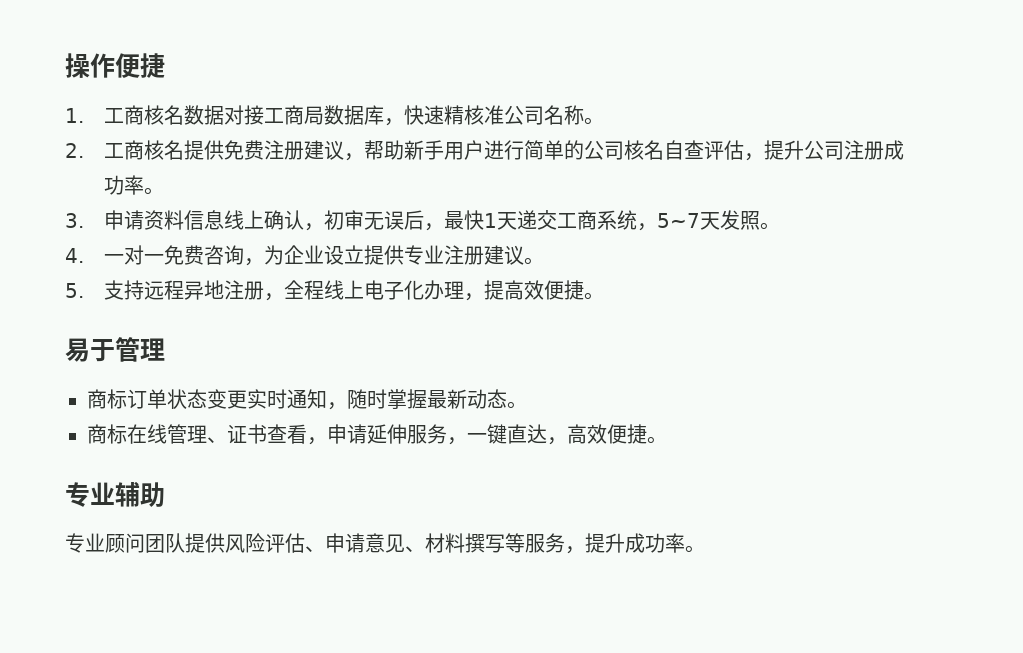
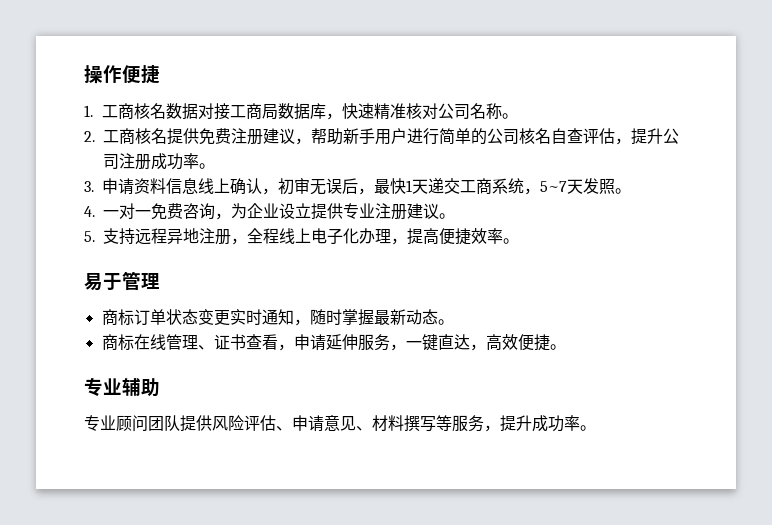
[463,105,504,125] 核准 -> [389,103,438,119] 准核对
[523,280,584,300] 效便捷 -> [439,228,503,245] 便捷效率

